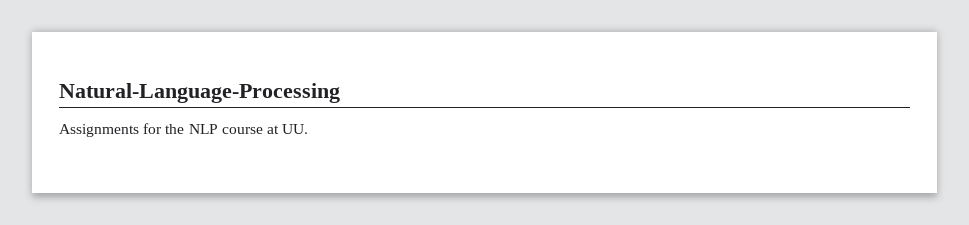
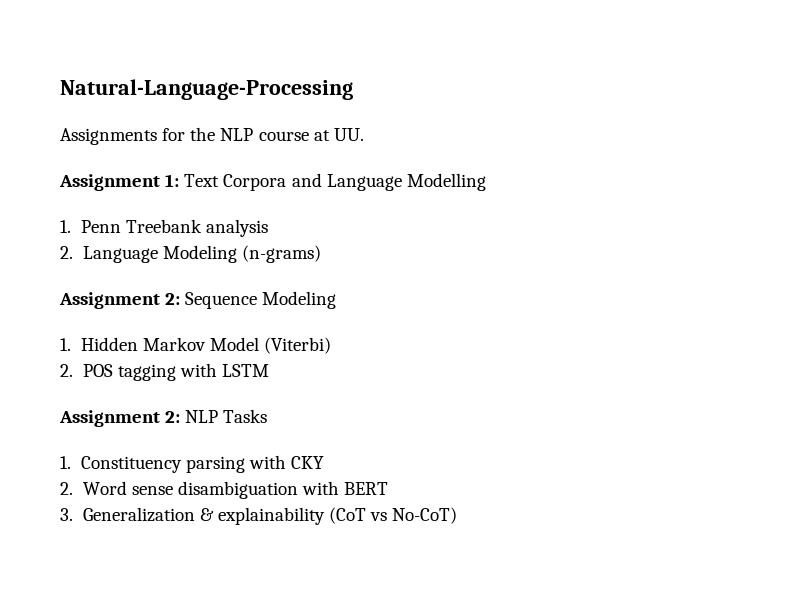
(309, 129) none -> [59,173,486,191] [60,219,269,237] [60,245,321,263] [59,291,337,309] [60,337,332,354] [60,363,269,381] [59,409,268,427] [60,455,325,473] [60,481,389,499] [60,507,458,525] // Assignment 1: Text Corpora and Language Modelling // 1. Penn Treebank analysis // 2. Language Modeling (n-grams) // Assignment 2: Sequence Modeling // 1. Hidden Markov Model (Viterbi) // 2. POS tagging with LSTM // Assignment 2: NLP Tasks // 1. Constituency parsing with CKY // 2. Word sense disambiguation with BERT // 3. Generalization & explainability (CoT vs No-CoT)

